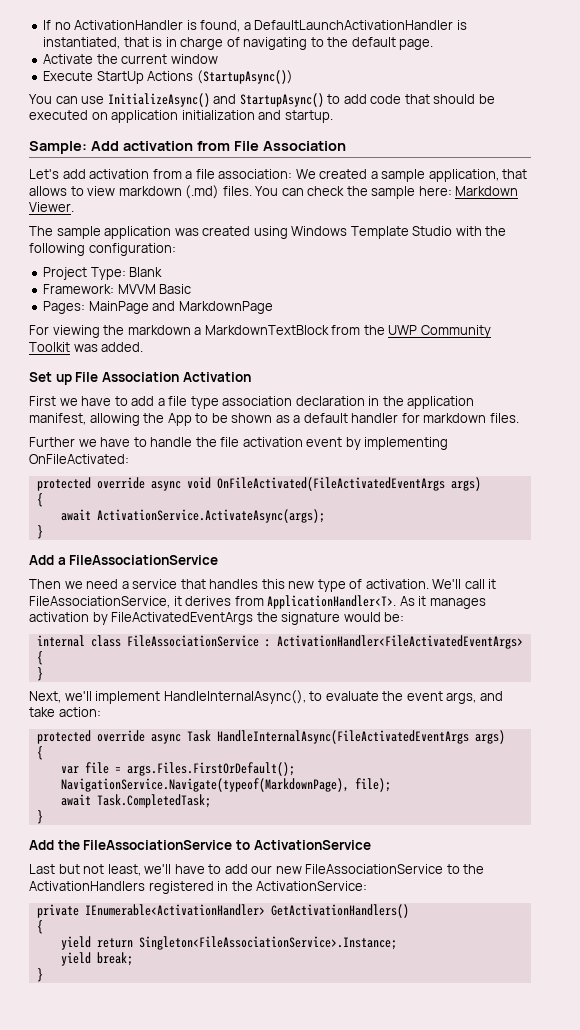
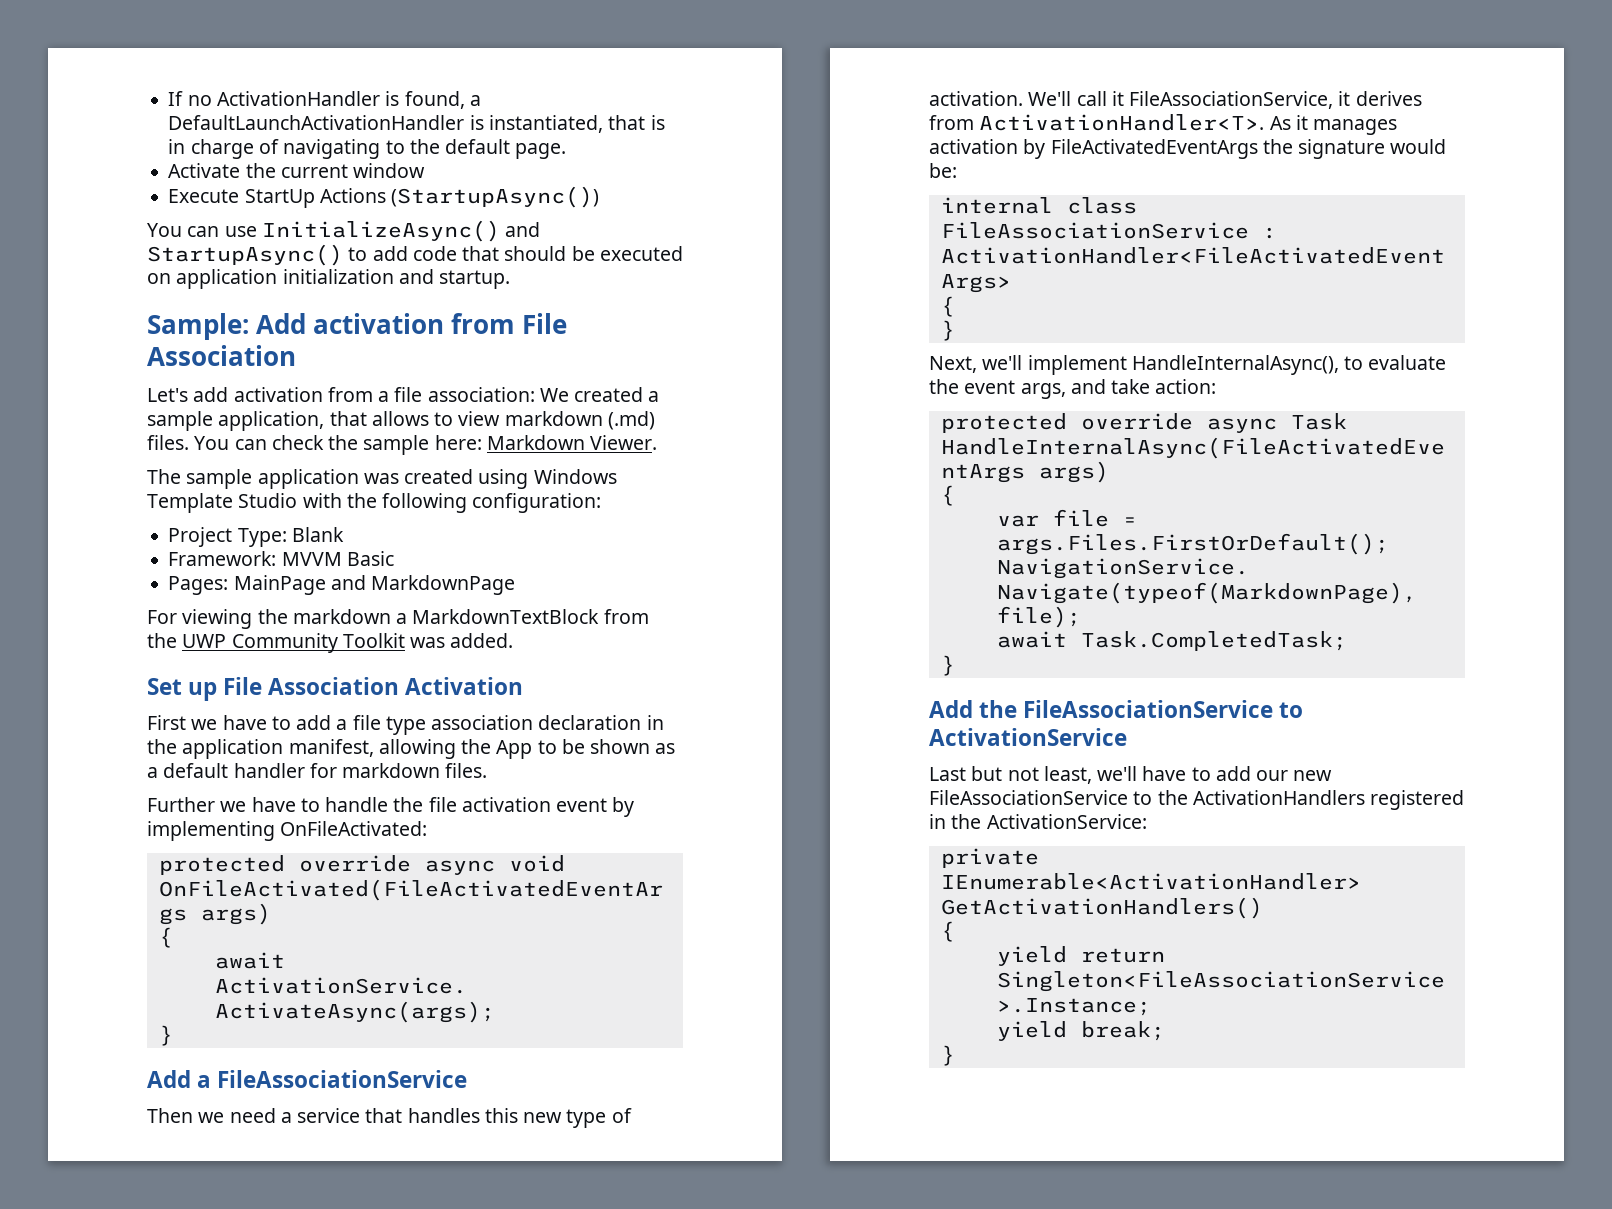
[267,595,397,609] ApplicationHandler<T>. -> [979,114,1265,131] ActivationHandler<T>.

